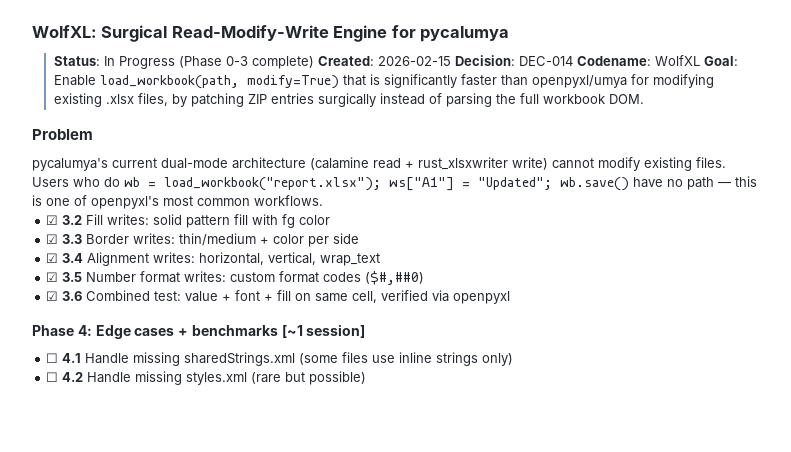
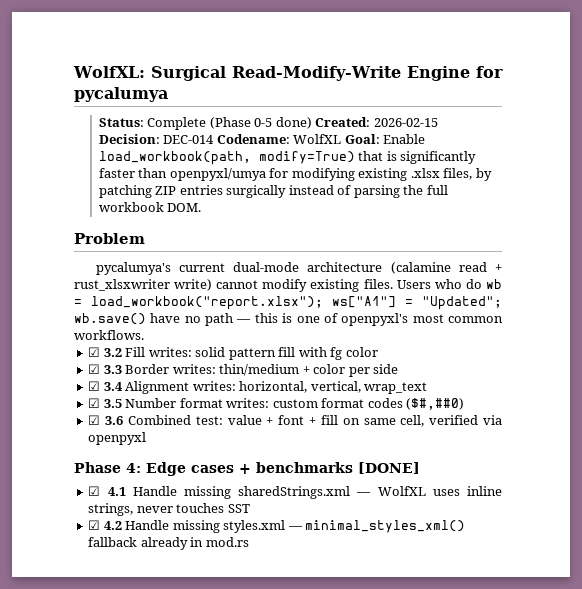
[103,56,314,69] In Progress (Phase 0-3 complete) -> [147,117,312,130] Complete (Phase 0-5 done)
[281,324,366,338] [46,353,59,363] [~1 session] // ☐ -> [358,462,420,474] [88,486,101,496] [DONE] // ☑
[299,352,514,366] [46,371,367,385] (some files use inline strings only) // ☐ 4.2 Handle missing styles.xml (rare but possible) -> [356,486,502,496] [88,503,250,516] [88,520,466,533] [88,537,249,550] — WolfXL uses inline strings, never touches SST // ☑ 4.2 Handle missing styles.xml — minimal_styles_xml() fallback already in mod.rs

